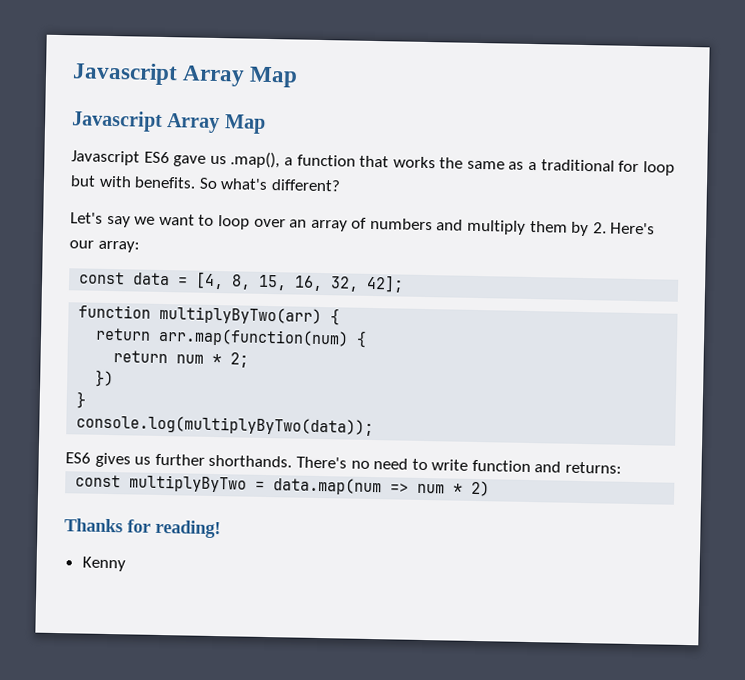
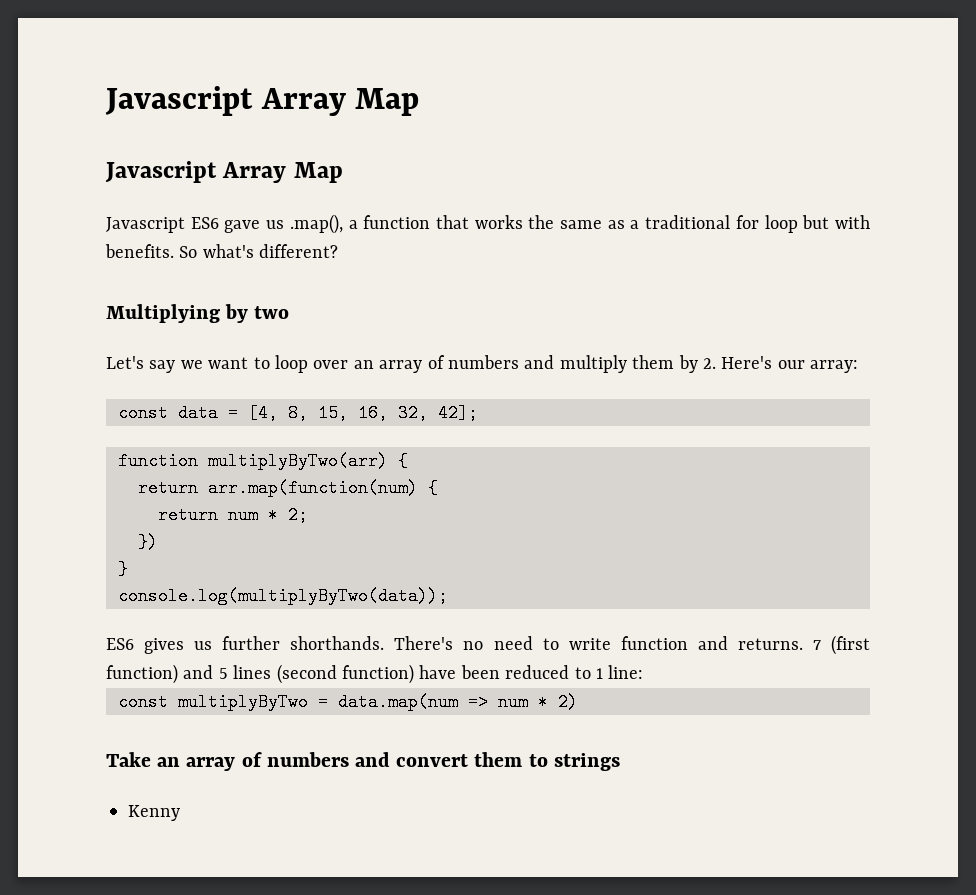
(341, 185) none -> [106,304,290,323] // Multiplying by two
[565,461,623,474] returns: -> [737,635,870,655] [106,664,644,684] returns. 7 (first function) and 5 lines (second function) have been reduced to 1 line:
[64,518,221,539] Thanks for reading! -> [106,752,620,771] Take an array of numbers and convert them to strings

